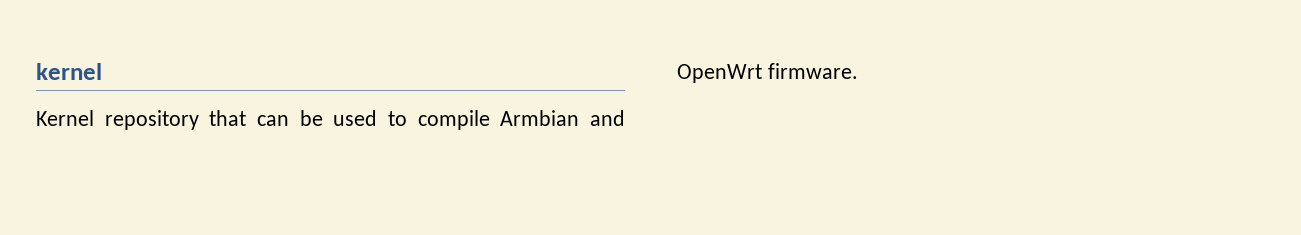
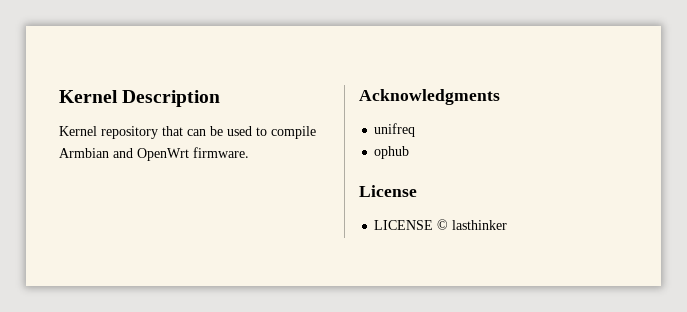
[36,63,102,80] kernel -> [59,90,221,107] Kernel Description
(858, 71) none -> [359,89,500,105] [374,123,416,137] [374,146,410,159] [359,185,417,197] [374,219,508,230] // Acknowledgments // unifreq // ophub // License // LICENSE © lasthinker

